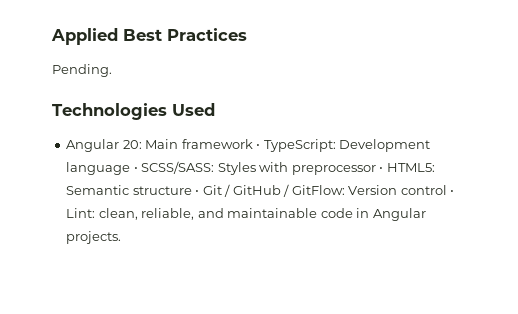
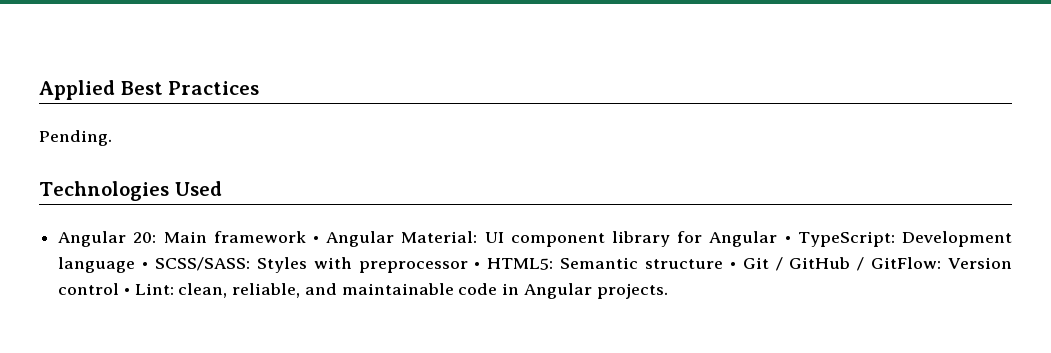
(261, 146) none -> [326,231,791,247] Angular Material: UI component library for Angular •

